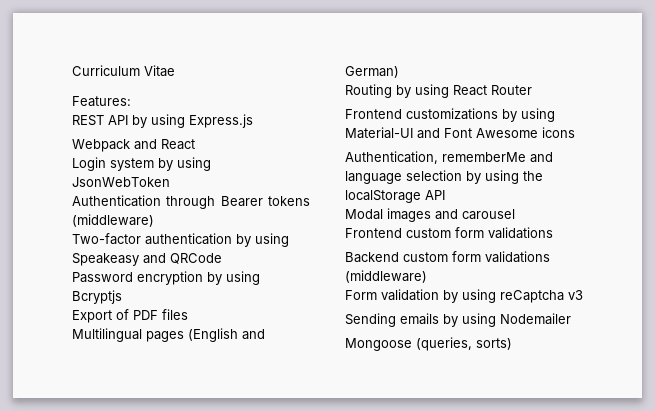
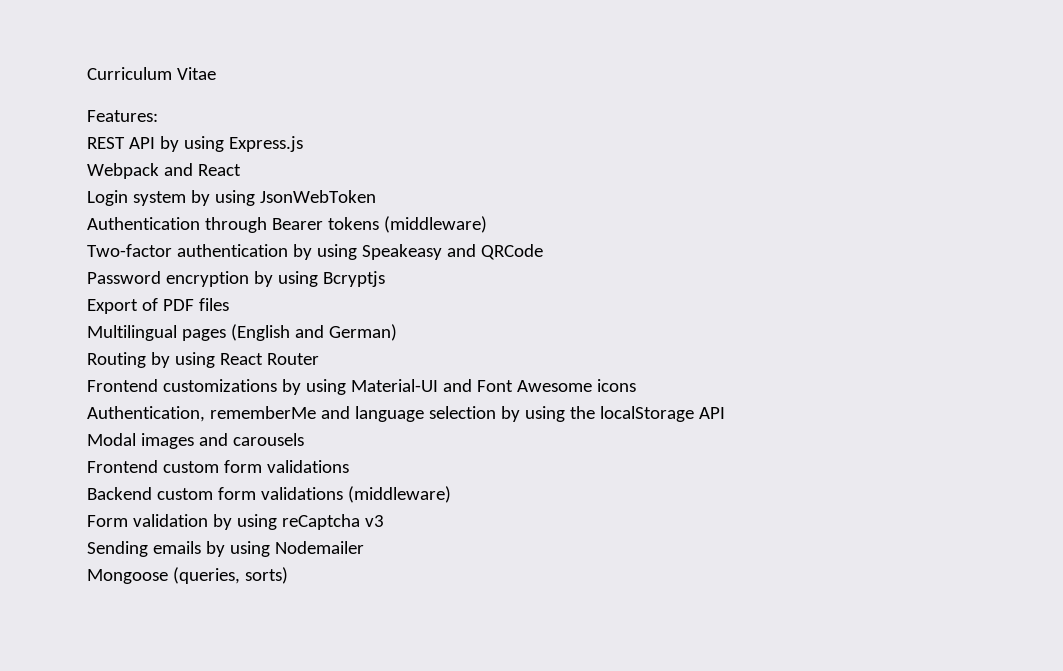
[462,209,515,220] carousel -> [232,433,304,446] carousels

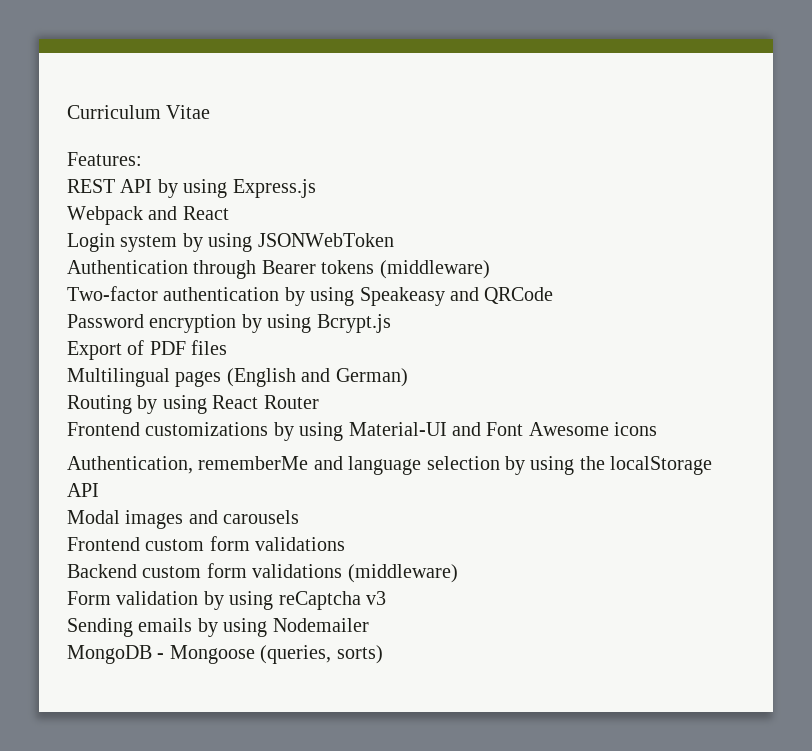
[259,190,376,203] JsonWebToken -> [257,233,394,247] JSONWebToken
[322,271,385,287] Bcryptjs -> [316,314,391,333] Bcrypt.js
(364, 547) none -> [67,645,165,664] MongoDB -

